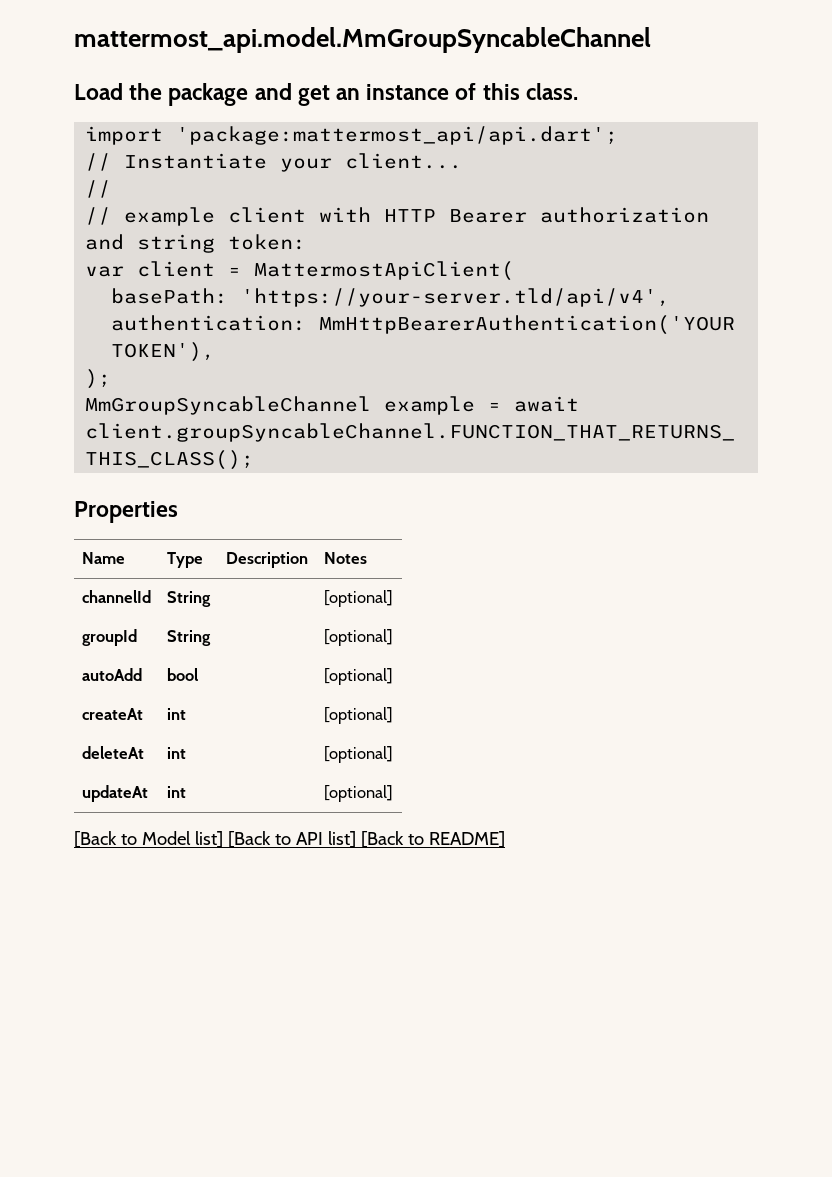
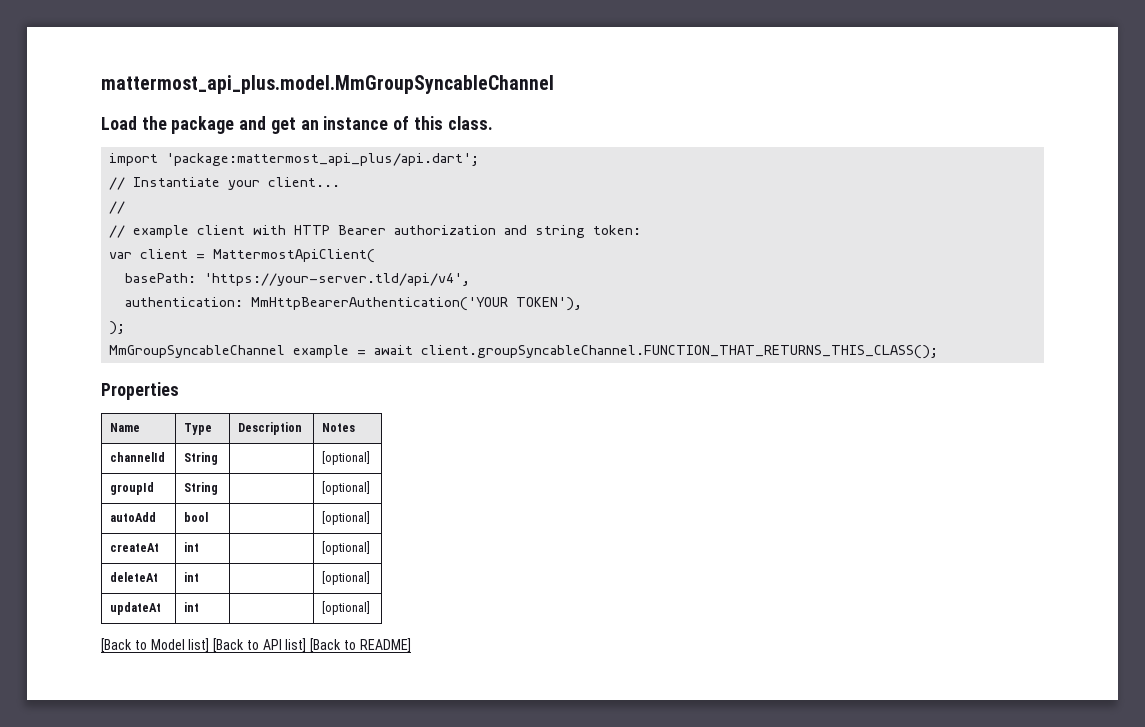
[74,27,651,53] mattermost_api.model.MmGroupSyncableChannel -> [101,75,554,94] mattermost_api_plus.model.MmGroupSyncableChannel
[176,126,619,145] 'package:mattermost_api/api.dart'; -> [166,153,480,166] 'package:mattermost_api_plus/api.dart';

